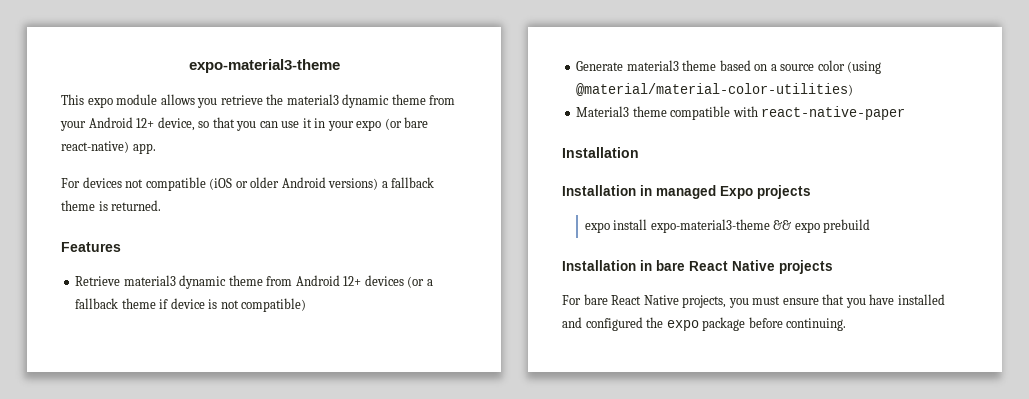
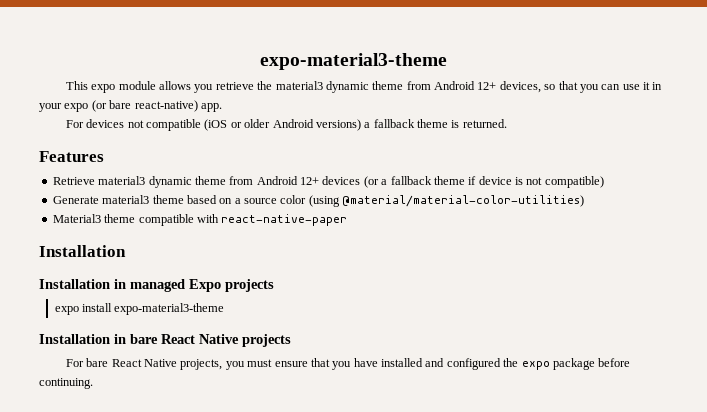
[60,117,195,131] your Android 12+ device, -> [434,81,541,93] Android 12+ devices,
[773,219,871,233] && expo prebuild -> (225, 309) none

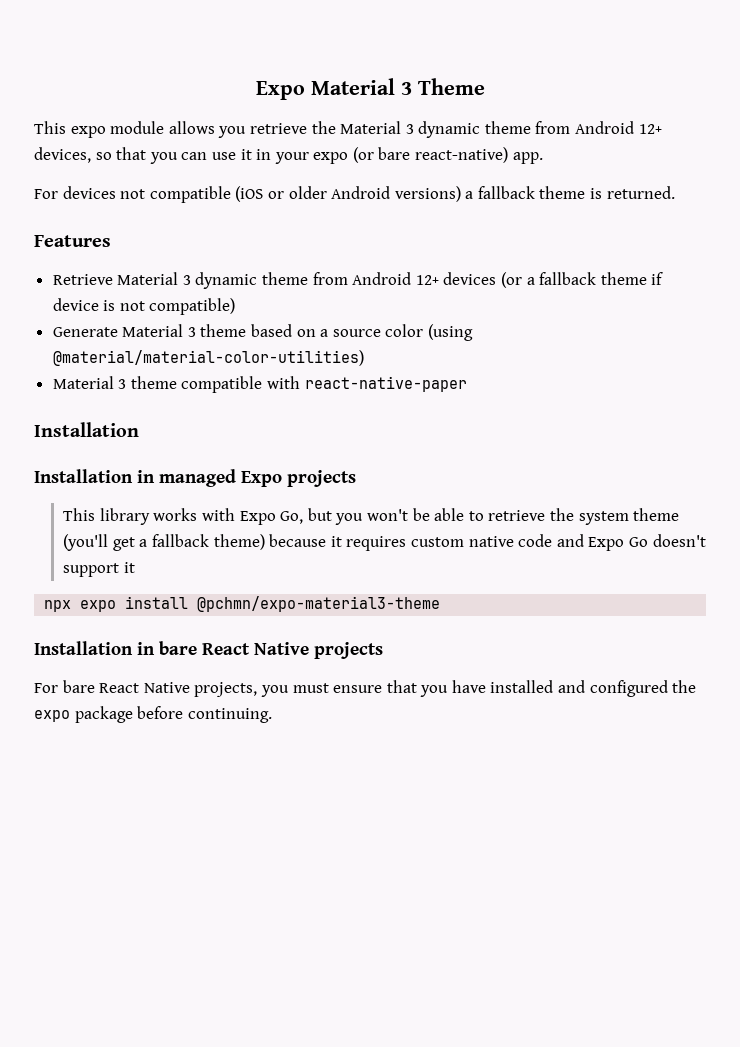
[260,53,447,70] expo-material3-theme -> [255,78,485,100] Expo Material 3 Theme
[275,81,323,90] material3 -> [340,121,414,134] Material 3
[98,176,146,185] material3 -> [117,272,191,285] Material 3
[102,195,150,204] material3 -> [122,324,196,337] Material 3
[52,214,101,223] Material3 -> [52,376,127,389] Material 3
(274, 285) none -> [63,508,680,525] [63,534,706,551] [63,562,135,577] [44,600,72,612] This library works with Expo Go, but you won't be able to retrieve the system theme (you'll get a fallback theme) because it requires custom native code and Expo Go doesn't support it // npx
[114,303,225,315] expo-material3-theme -> [197,596,441,612] @pchmn/expo-material3-theme

